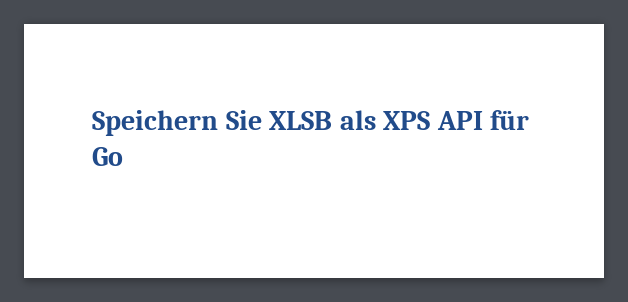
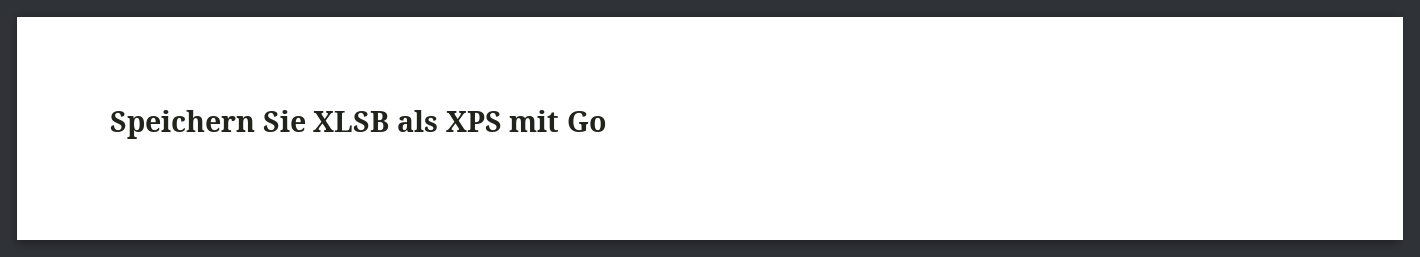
[436,110,530,130] API für -> [509,110,560,132] mit

